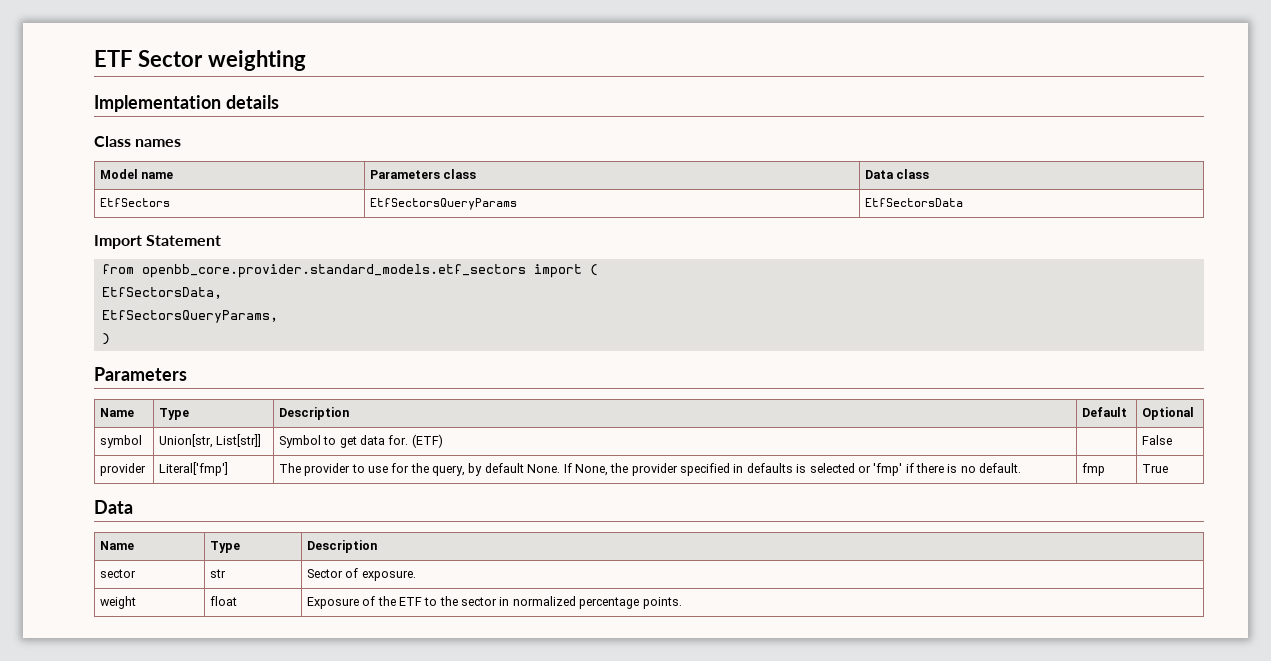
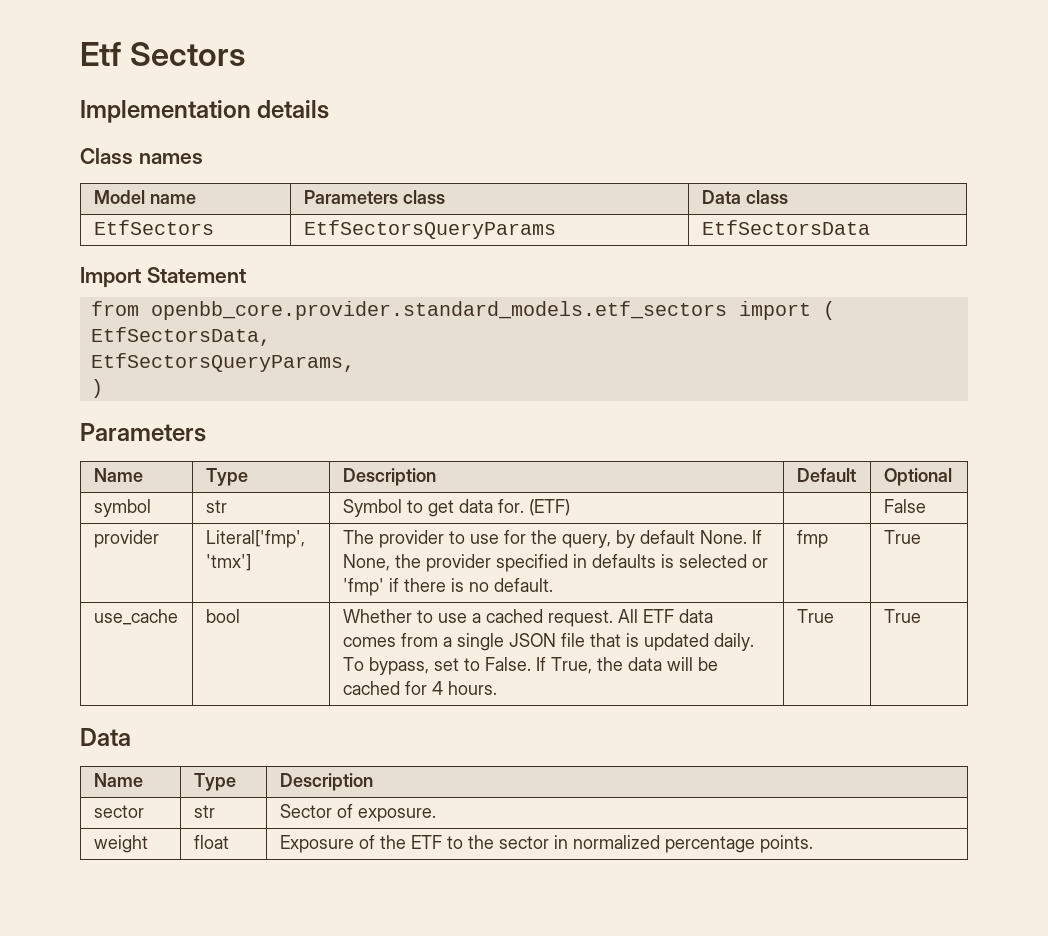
[94,50,306,71] ETF Sector weighting -> [80,42,245,66] Etf Sectors
[158,434,262,448] Union[str, List[str]] -> [205,500,227,513] str
[158,462,228,476] Literal['fmp'] -> [205,530,305,548] [205,554,251,571] Literal['fmp', 'tmx']
(1168, 468) none -> [93,609,178,625] [205,609,240,623] [342,609,713,627] [342,633,754,651] [342,657,718,675] [342,681,497,695] [796,609,834,623] [883,609,921,623] // use_cache | bool | Whether to use a cached request. All ETF data comes from a single JSON file that is updated daily. To bypass, set to False. If True, the data will be cached for 4 hours. | True | True

